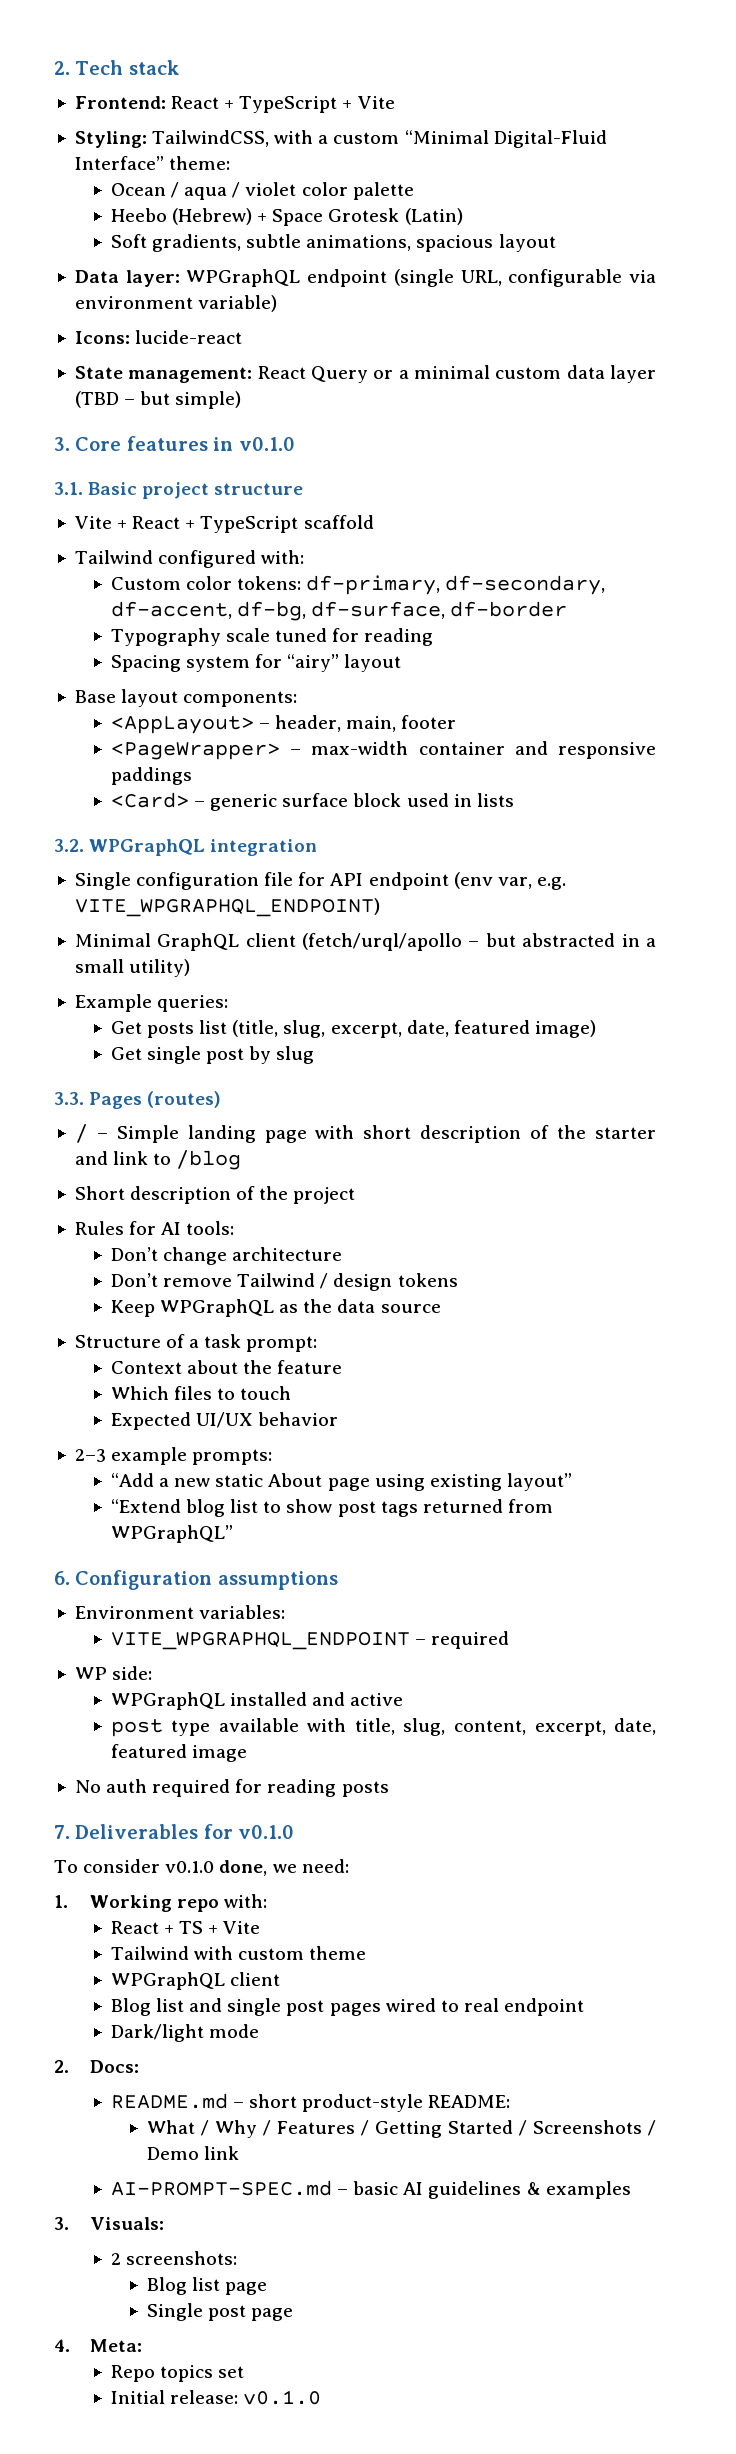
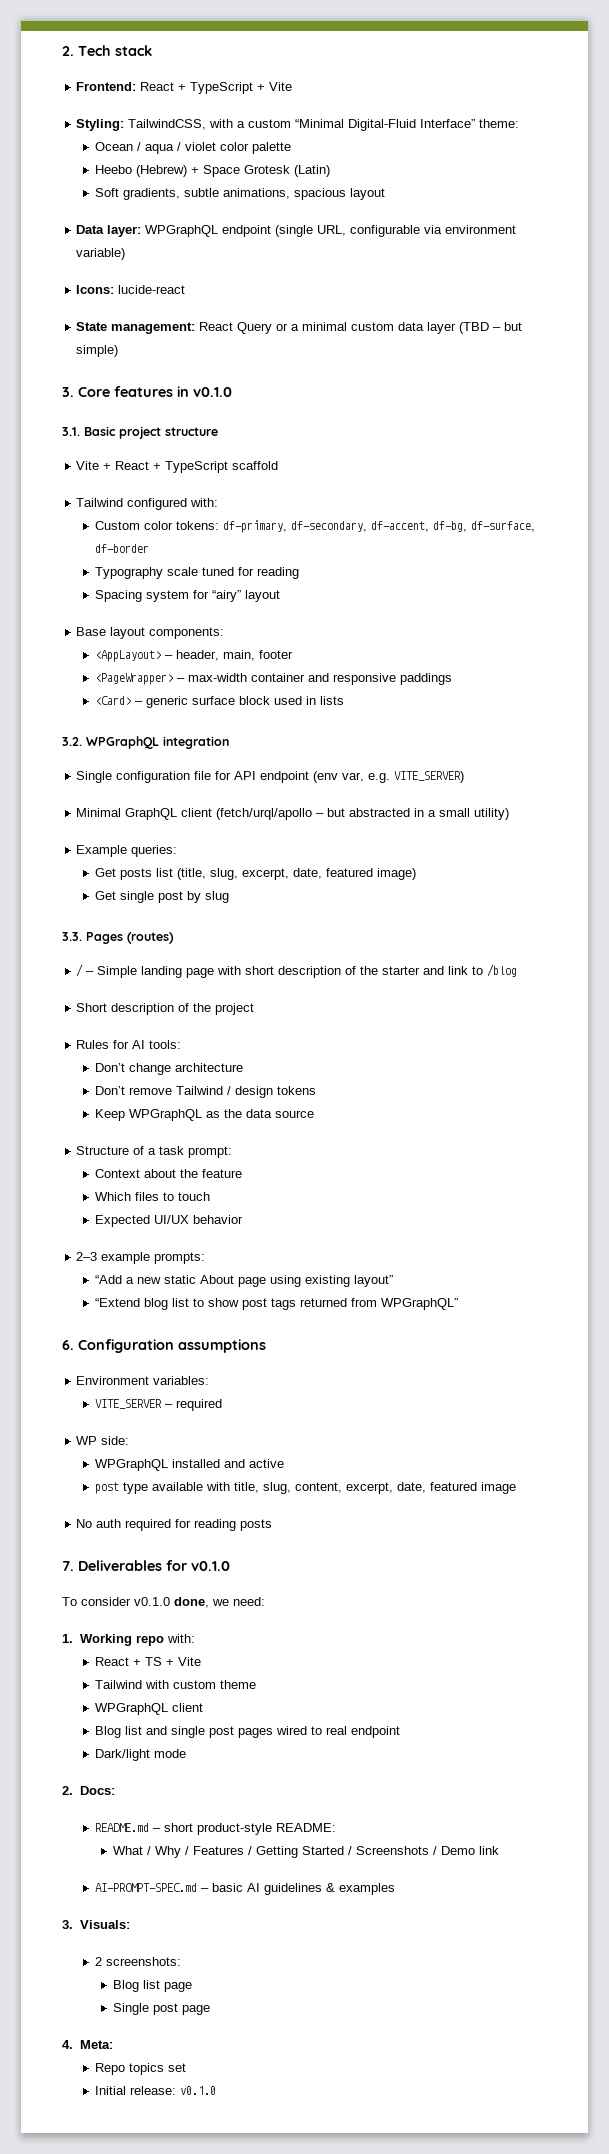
[74,898,380,917] VITE_WPGRAPHQL_ENDPOINT) -> [394,771,465,783] VITE_SERVER)
[110,1632,410,1650] VITE_WPGRAPHQL_ENDPOINT -> [94,1399,162,1409] VITE_SERVER

